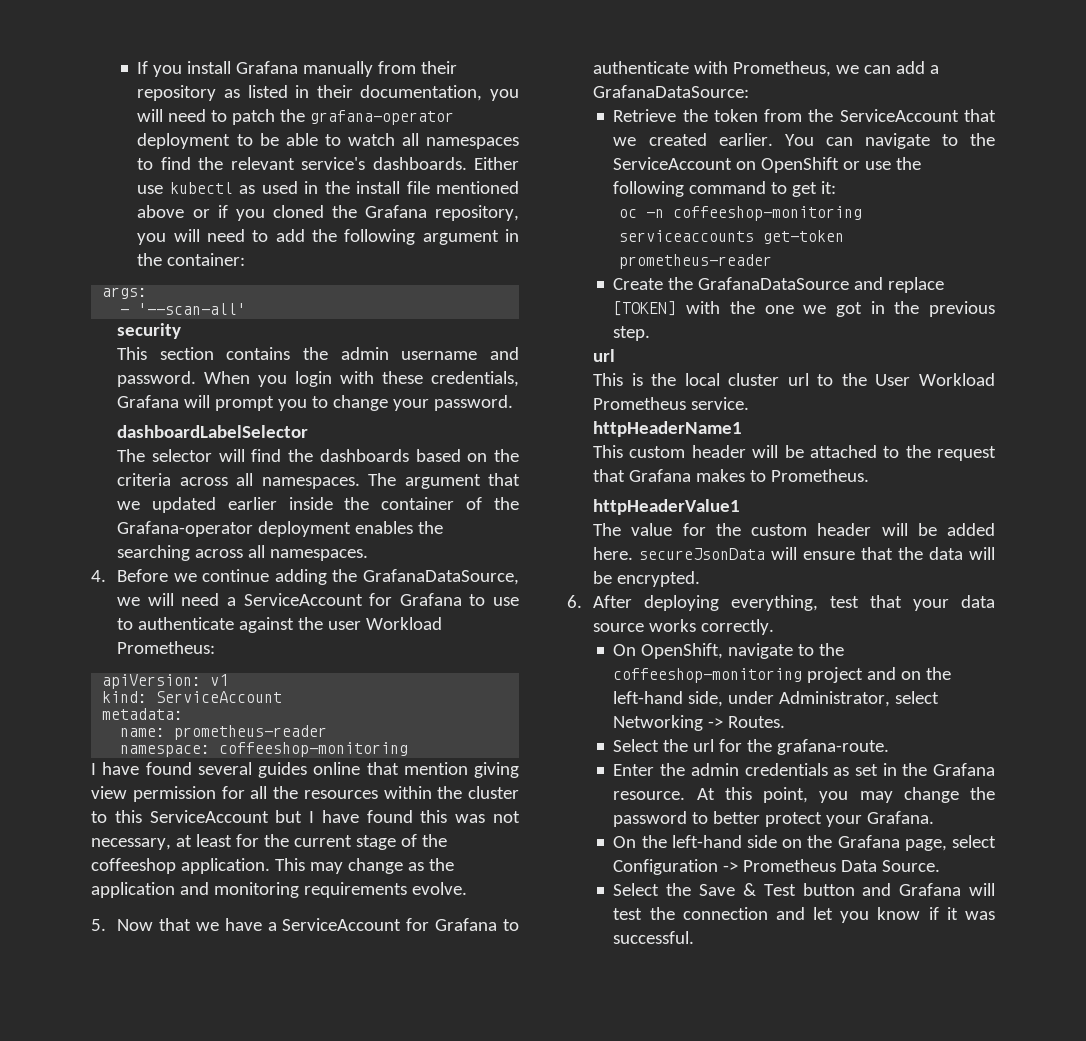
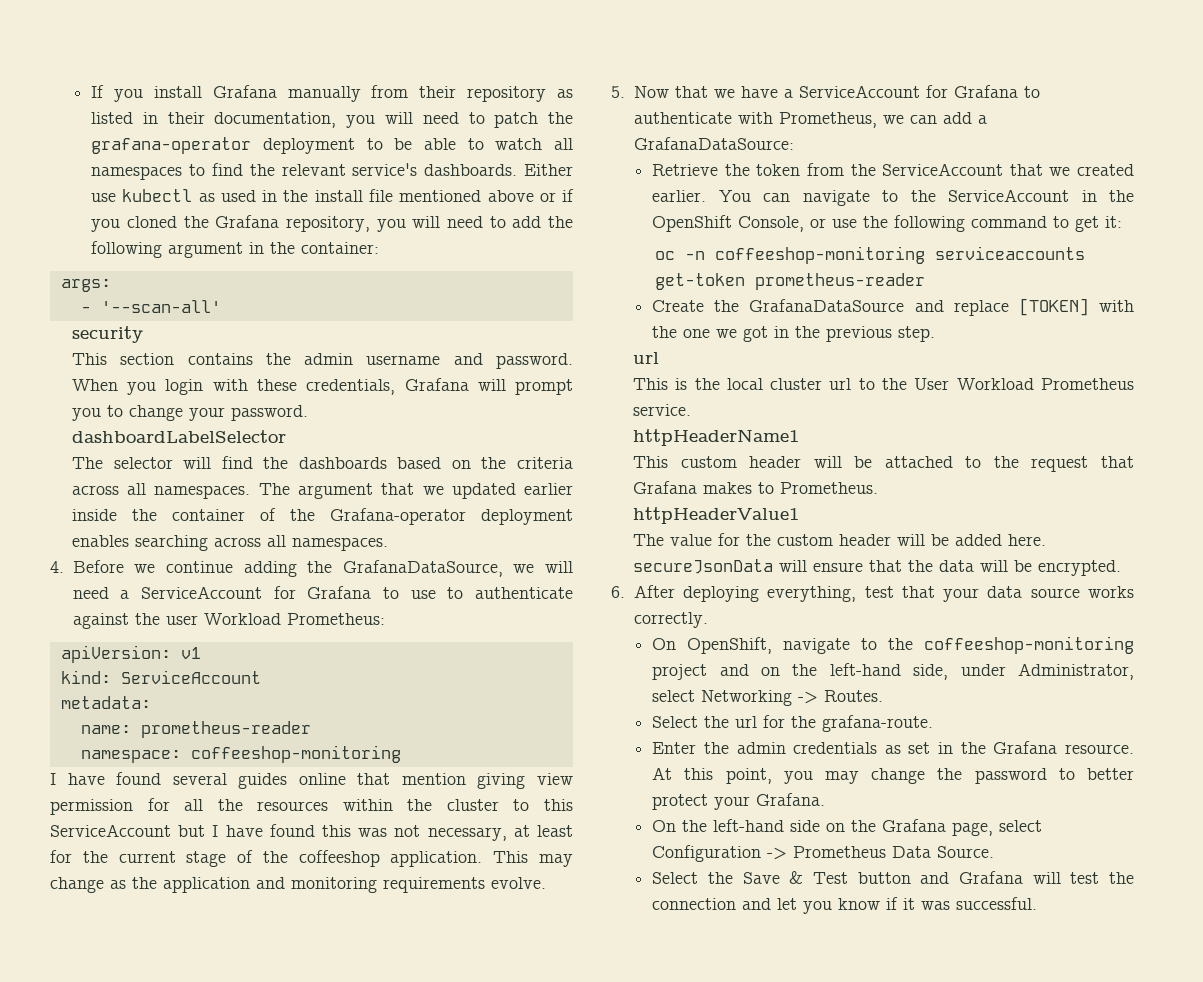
[418,521,444,534] the -> (129, 541) none
[736,157,840,173] on OpenShift -> [1081,190,1134,202] [652,215,805,232] in the OpenShift Console,

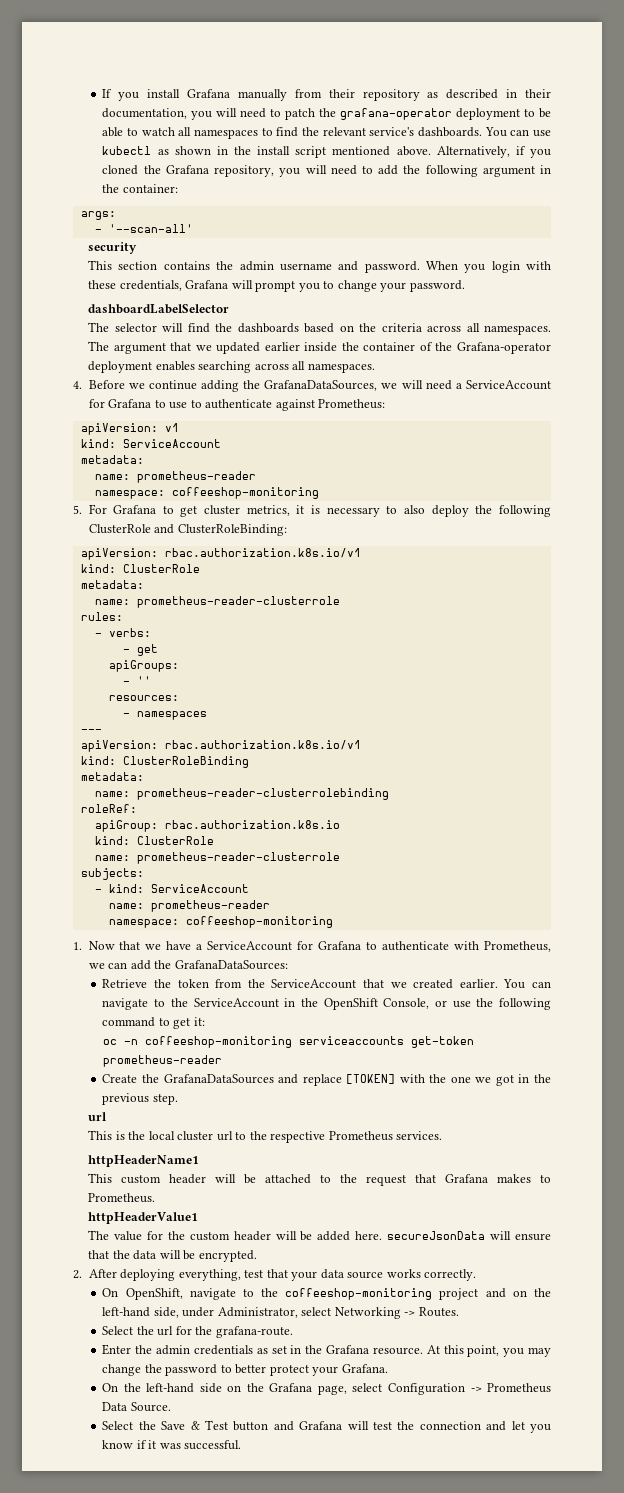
[91,112,134,124] listed -> [446,89,499,99] described
[524,164,573,176] Either -> [484,127,530,137] You can
[220,190,256,202] used -> [174,146,211,155] shown
[368,189,556,202] file mentioned above or -> [295,146,510,158] script mentioned above. Alternatively,
[342,560,503,577] GrafanaDataSource, -> [264,380,378,391] GrafanaDataSources,
[134,613,281,625] the user Workload -> (315, 405) none
[50,772,573,789] [50,798,573,815] [50,824,573,841] [50,850,573,867] [50,877,546,893] [611,86,625,98] I have found several guides online that mention giving view permission for all the resources within the cluster to this ServiceAccount but I have found this was not necessary, at least for the current stage of the coffeeshop application. This may change as the application and monitoring requirements evolve. // 5. -> [73,504,551,517] [88,524,287,536] [80,548,361,560] [80,564,200,573] [80,580,144,589] [94,596,340,608] [80,612,123,621] [94,628,151,637] [122,644,158,656] [108,660,179,672] [122,676,151,685] [108,695,179,701] [122,711,207,720] [80,729,102,733] [80,740,361,752] [80,756,249,768] [80,772,144,781] [94,788,389,800] [80,804,137,813] [94,820,340,832] [94,836,214,845] [94,852,340,864] [80,868,144,880] [94,884,249,893] [108,900,270,912] [108,916,333,928] [73,942,82,950] 5. For Grafana to get cluster metrics, it is necessary to also deploy the following ClusterRole and ClusterRoleBinding: // apiVersion: rbac.authorization.k8s.io/v1 // kind: ClusterRole // metadata: // name: prometheus-reader-clusterrole // rules: // - verbs: // - get // apiGroups: // - '' // resources: // - namespaces // --- // apiVersion: rbac.authorization.k8s.io/v1 // kind: ClusterRoleBinding // metadata: // name: prometheus-reader-clusterrolebinding // roleRef: // apiGroup: rbac.authorization.k8s.io // kind: ClusterRole // name: prometheus-reader-clusterrole // subjects: // - kind: ServiceAccount // name: prometheus-reader // namespace: coffeeshop-monitoring // 1.
[977,115,987,124] [633,137,794,150] a GrafanaDataSource: -> [154,960,288,970] the GrafanaDataSources:
[749,299,905,312] GrafanaDataSource -> [163,1074,274,1084] GrafanaDataSources
[914,378,1134,390] [632,404,691,416] User Workload Prometheus service. -> [270,1131,443,1143] respective Prometheus services.
[611,586,625,598] 6. -> [73,1270,82,1279] 2.

